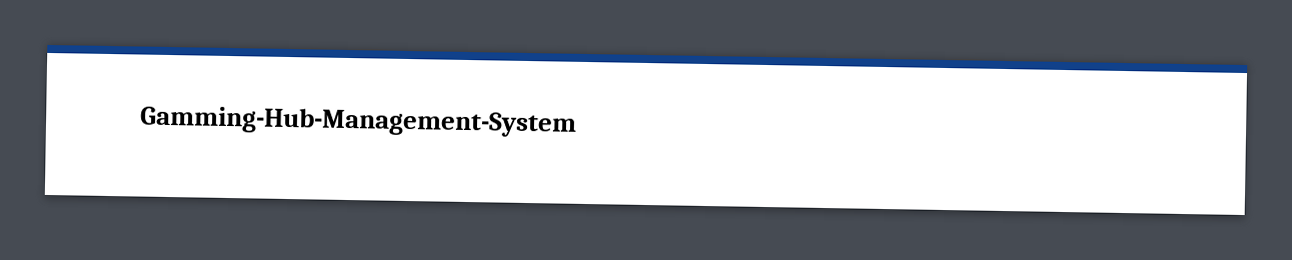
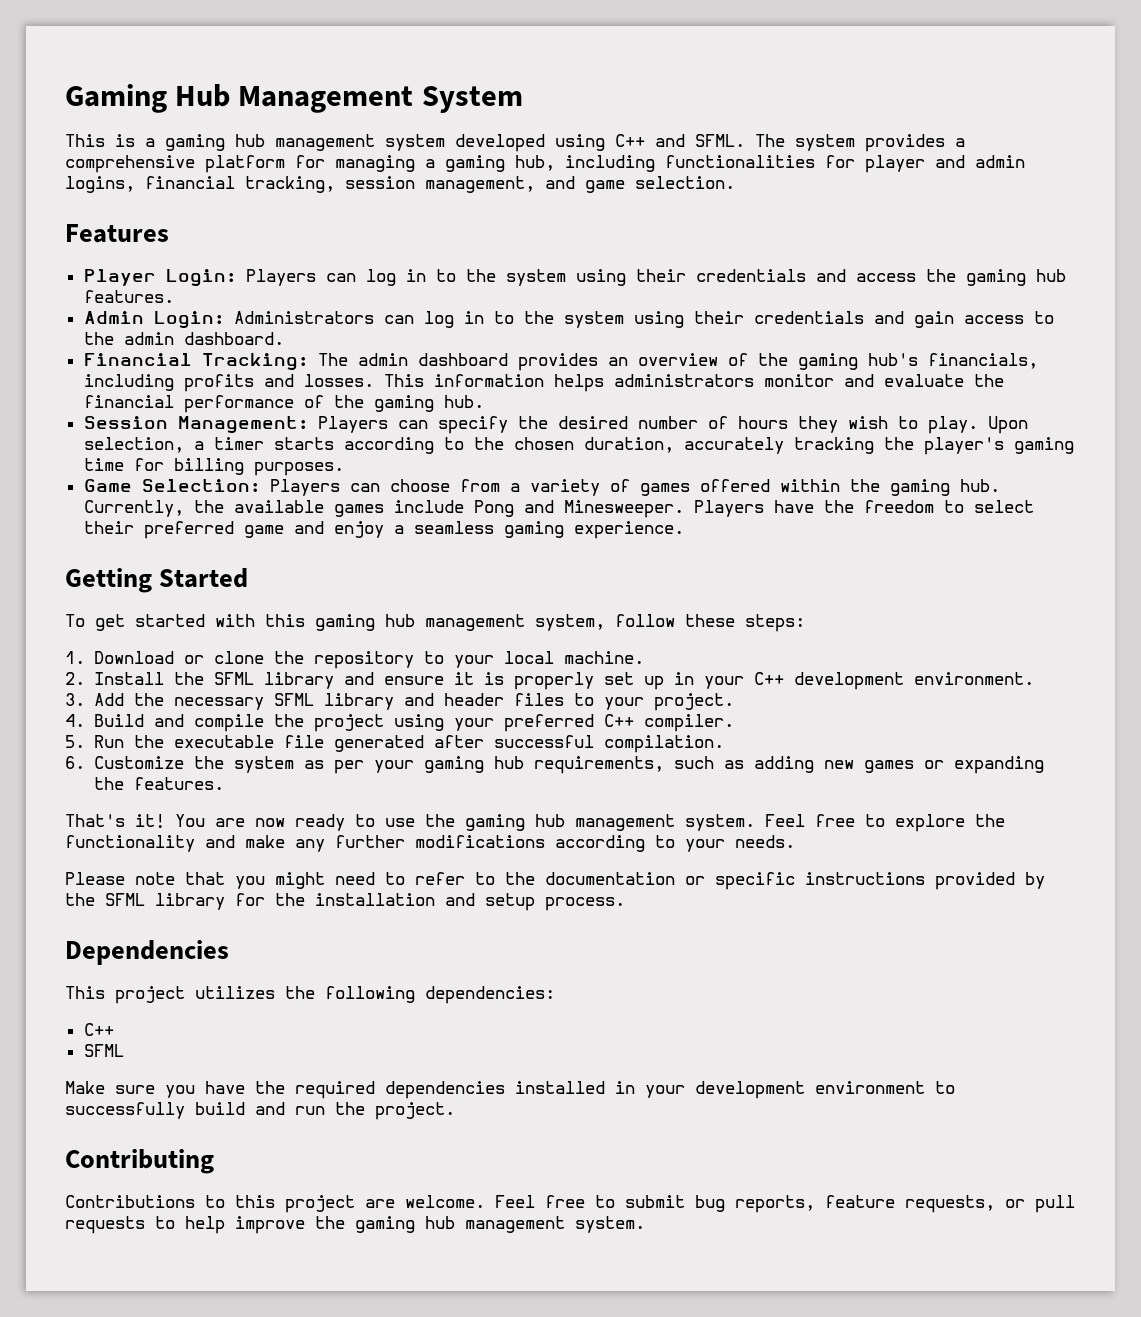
[139,105,577,138] Gamming-Hub-Management-System -> [65,84,523,113] [65,134,965,152] [65,155,1025,173] [65,176,735,193] [65,224,169,243] [83,269,1066,287] [83,290,174,303] [83,311,1054,329] [83,332,284,345] [83,353,1038,371] [83,374,1004,392] [83,395,484,413] [83,416,1028,434] [83,437,1074,455] [83,458,344,476] [83,479,1000,496] [83,500,1034,518] [83,521,684,539] [65,568,249,593] [65,614,805,632] [65,651,644,669] [65,672,1034,690] [65,693,734,711] [65,714,734,732] [65,735,724,753] [65,756,1044,774] [93,777,224,790] [65,814,1005,832] [65,835,795,852] [65,872,1045,890] [65,893,625,911] [65,940,229,965] [65,986,555,1004] [83,1023,114,1036] [83,1044,124,1057] [65,1081,955,1099] [65,1102,455,1120] [65,1149,214,1174] [65,1195,1075,1213] [65,1216,645,1234] Gaming Hub Management System // This is a gaming hub management system developed using C++ and SFML. The system provides a comprehensive platform for managing a gaming hub, including functionalities for player and admin logins, financial tracking, session management, and game selection. // Features // Player Login: Players can log in to the system using their credentials and access the gaming hub features. // Admin Login: Administrators can log in to the system using their credentials and gain access to the admin dashboard. // Financial Tracking: The admin dashboard provides an overview of the gaming hub's financials, including profits and losses. This information helps administrators monitor and evaluate the financial performance of the gaming hub. // Session Management: Players can specify the desired number of hours they wish to play. Upon selection, a timer starts according to the chosen duration, accurately tracking the player's gaming time for billing purposes. // Game Selection: Players can choose from a variety of games offered within the gaming hub. Currently, the available games include Pong and Minesweeper. Players have the freedom to select their preferred game and enjoy a seamless gaming experience. // Getting Started // To get started with this gaming hub management system, follow these steps: // 1. Download or clone the repository to your local machine. // 2. Install the SFML library and ensure it is properly set up in your C++ development environment. // 3. Add the necessary SFML library and header files to your project. // 4. Build and compile the project using your preferred C++ compiler. // 5. Run the executable file generated after successful compilation. // 6. Customize the system as per your gaming hub requirements, such as adding new games or expanding the features. // That's it! You are now ready to use the gaming hub management system. Feel free to explore the functionality and make any further modifications according to your needs. // Please note that you might need to refer to the documentation or specific instructions provided by the SFML library for the installation and setup process. // Dependencies // This project utilizes the following dependencies: // C++ // SFML // Make sure you have the required dependencies installed in your development environment to successfully build and run the project. // Contributing // Contributions to this project are welcome. Feel free to submit bug reports, feature requests, or pull requests to help improve the gaming hub management system.

